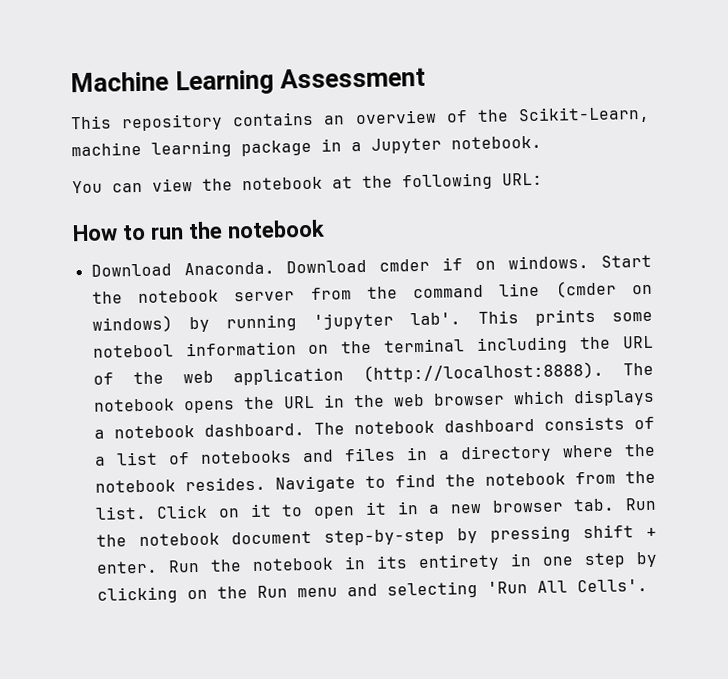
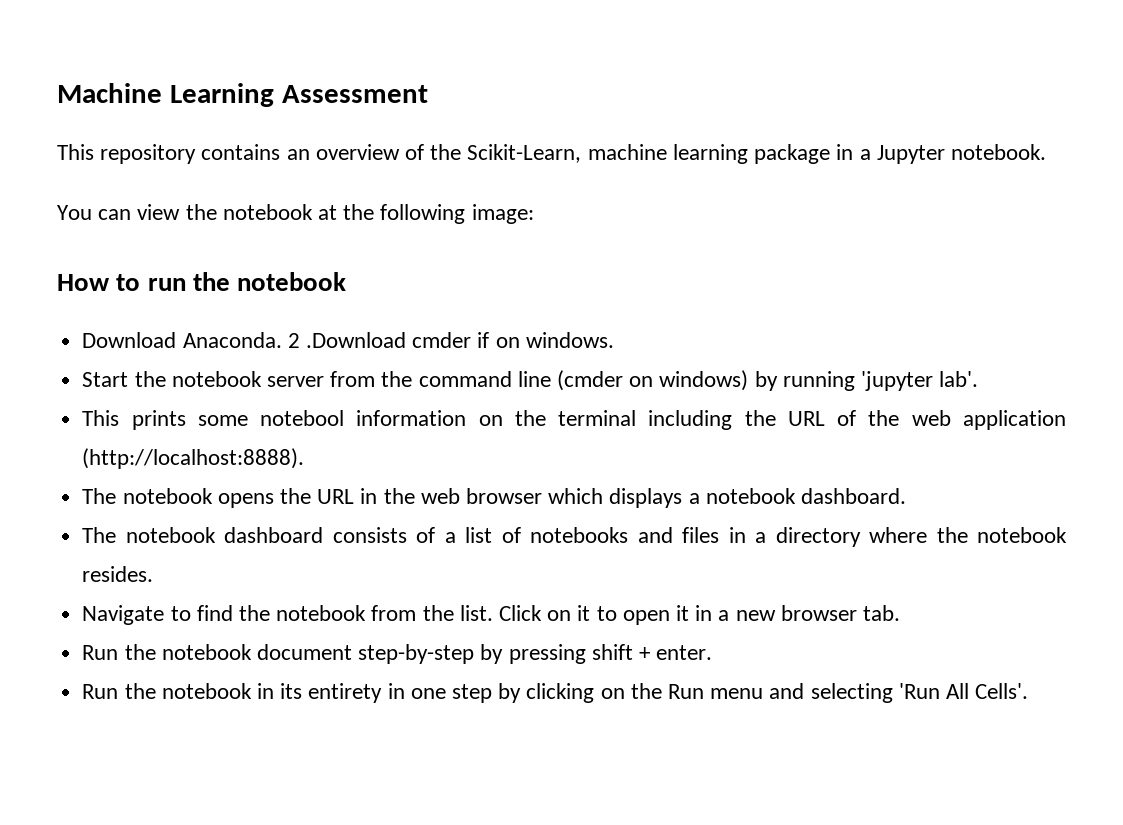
[502,172,543,186] URL: -> [471,204,534,224] image:
[286,259,368,274] Download -> [287,332,406,348] 2 .Download
(590, 262) none -> (614, 340) //
(462, 319) none -> (979, 379) //
(604, 372) none -> (305, 458) //
(305, 430) none -> (907, 496) //
(266, 484) none -> (154, 574) //
(616, 505) none -> (901, 613) //
(158, 567) none -> (713, 652) //

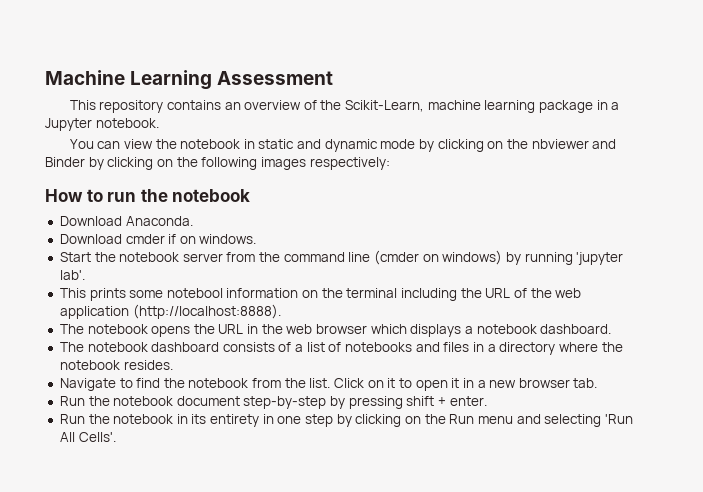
[318,204,534,224] at the following image: -> [243,139,617,152] [45,157,390,170] in static and dynamic mode by clicking on the nbviewer and Binder by clicking on the following images respectively:
[287,332,406,348] 2 .Download -> [59,234,122,244] // Download

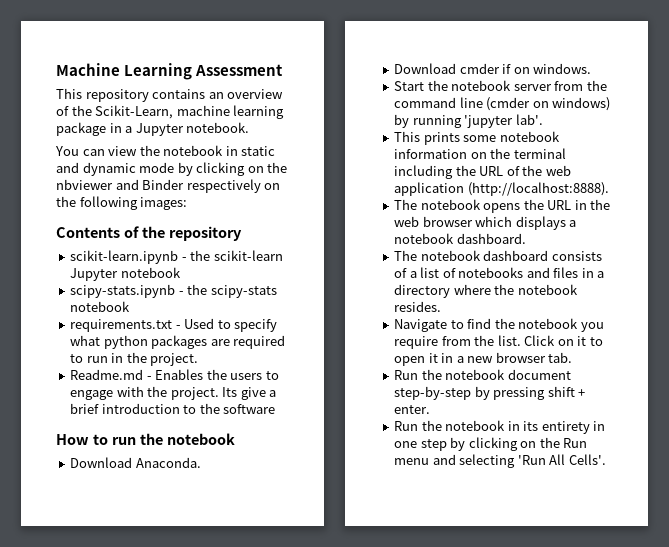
[88,157,154,170] by clicking -> [186,179,261,193] respectively
[260,157,390,170] images respectively: -> [140,197,188,210] [56,226,242,241] [70,250,283,264] [70,267,181,281] [70,284,277,298] [70,301,131,312] [70,318,278,332] [70,335,286,349] [70,352,199,366] [70,369,279,380] [70,386,277,400] [70,403,276,414] images: // Contents of the repository // scikit-learn.ipynb - the scikit-learn Jupyter notebook // scipy-stats.ipynb - the scipy-stats notebook // requirements.txt - Used to specify what python packages are required to run in the project. // Readme.md - Enables the users to engage with the project. Its give a brief introduction to the software
[166,288,223,298] notebool -> [499,131,560,142] notebook
(249, 383) none -> [580,322,604,332] [394,336,439,349] you require

